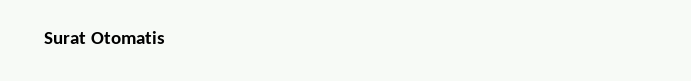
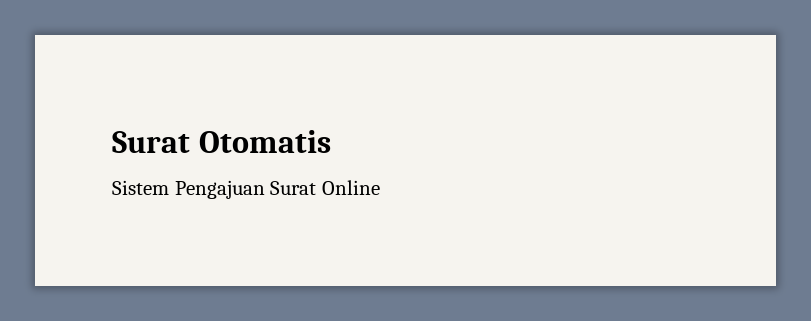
(165, 37) none -> [112,180,380,199] // Sistem Pengajuan Surat Online

